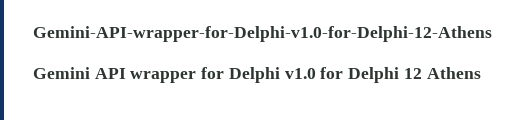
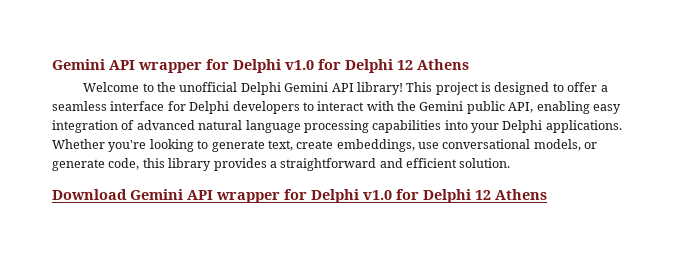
[33,26,492,42] Gemini-API-wrapper-for-Delphi-v1.0-for-Delphi-12-Athens // -> (52, 64) none
(481, 73) none -> [83,82,608,95] [52,101,621,114] [52,120,622,133] [52,139,598,152] [52,158,511,171] [52,189,547,203] // Welcome to the unofficial Delphi Gemini API library! This project is designed to offer a seamless interface for Delphi developers to interact with the Gemini public API, enabling easy integration of advanced natural language processing capabilities into your Delphi applications. Whether you're looking to generate text, create embeddings, use conversational models, or generate code, this library provides a straightforward and efficient solution. // Download Gemini API wrapper for Delphi v1.0 for Delphi 12 Athens

